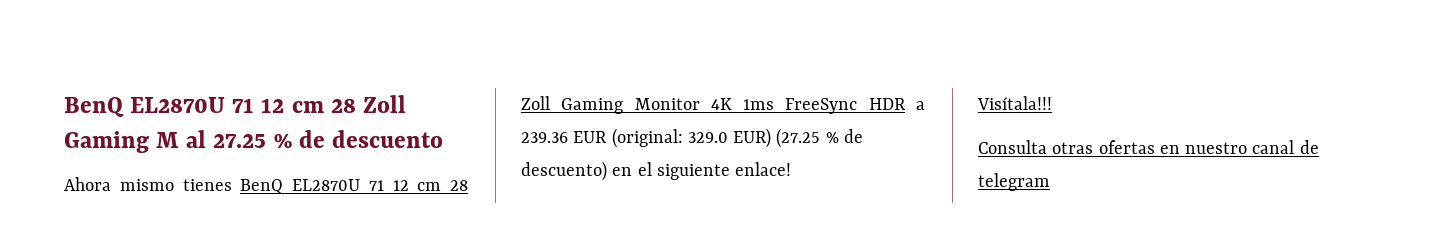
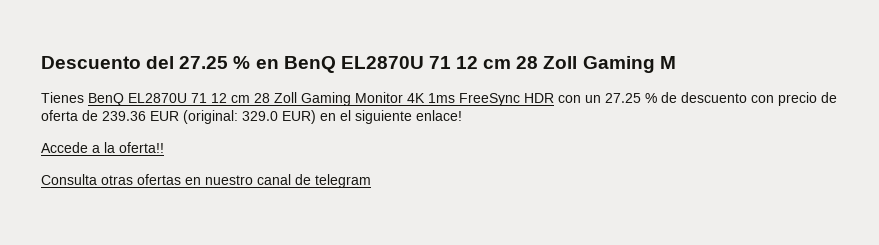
(64, 107) none -> [41,56,279,69] Descuento del 27.25 % en
[186,130,443,148] [64,177,232,191] al 27.25 % de descuento // Ahora mismo tienes -> [41,92,84,103] // Tienes
[916,101,925,110] a -> [558,92,837,106] [41,110,98,121] con un 27.25 % de descuento con precio de oferta de
[776,128,863,148] [521,161,607,181] (27.25 % de descuento) -> (316, 117) none
[977,96,1052,110] Visítala!!! -> [41,142,164,153] Accede a la oferta!!

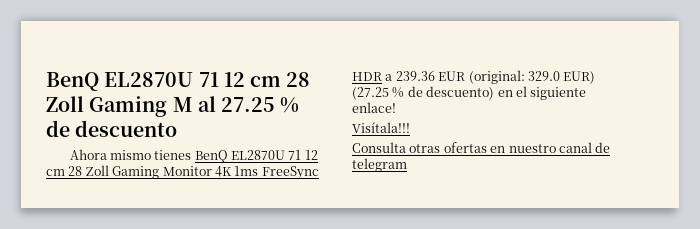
[41,56,279,69] Descuento del 27.25 % en -> (46, 81) none
[41,92,84,103] // Tienes -> [197,96,300,113] [46,120,178,137] [69,149,192,160] al 27.25 % de descuento // Ahora mismo tienes
[558,92,837,106] [41,110,98,121] con un 27.25 % de descuento con precio de oferta de -> [385,74,393,81] a
(316, 117) none -> [352,86,495,100] (27.25 % de descuento)
[41,142,164,153] Accede a la oferta!! -> [352,122,410,133] Visítala!!!

